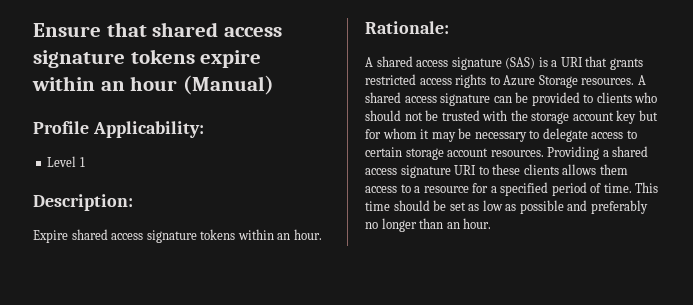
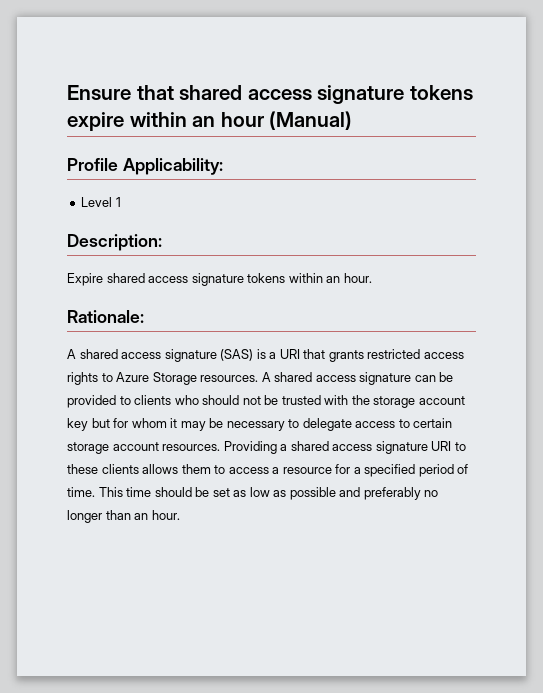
[365,184,411,193] access to -> [214,465,269,474] to access

